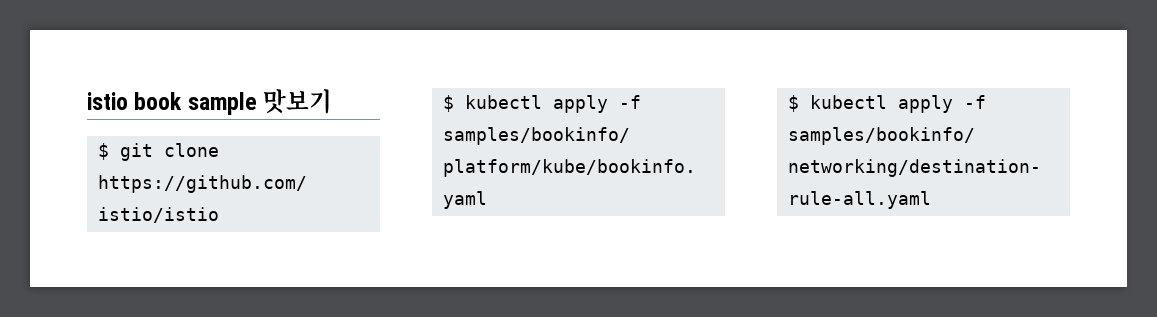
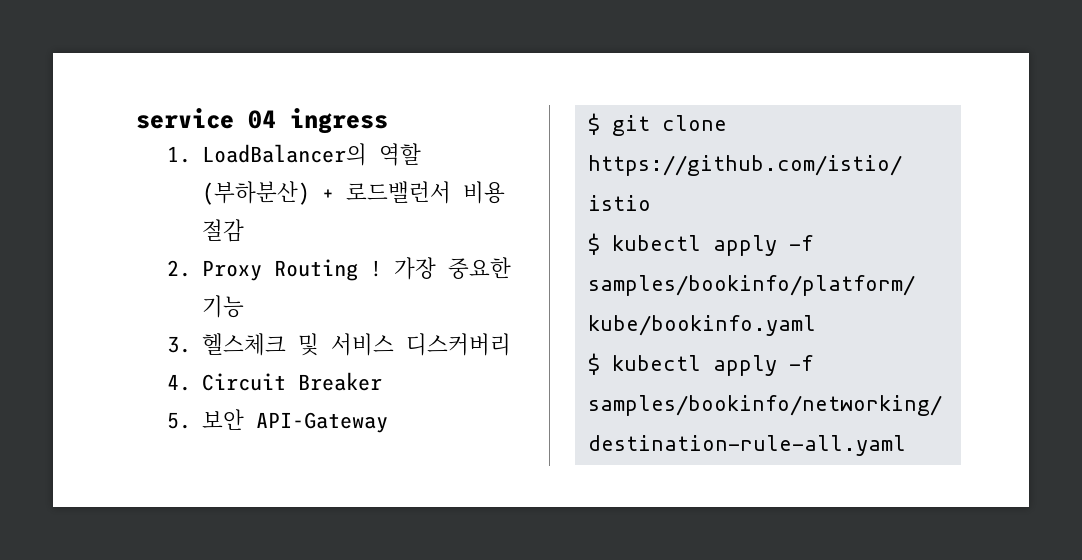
[87,89,333,115] istio book sample 맛보기 -> [136,108,388,134] [167,143,421,166] [201,181,505,205] [201,219,244,242] [167,257,511,281] [201,295,244,318] [167,333,511,356] [167,372,382,391] [167,409,388,433] service 04 ingress // 1. LoadBalancer의 역할 (부하분산) + 로드밸런서 비용 절감 // 2. Proxy Routing ! 가장 중요한 기능 // 3. 헬스체크 및 서비스 디스커버리 // 4. Circuit Breaker // 5. 보안 API-Gateway

